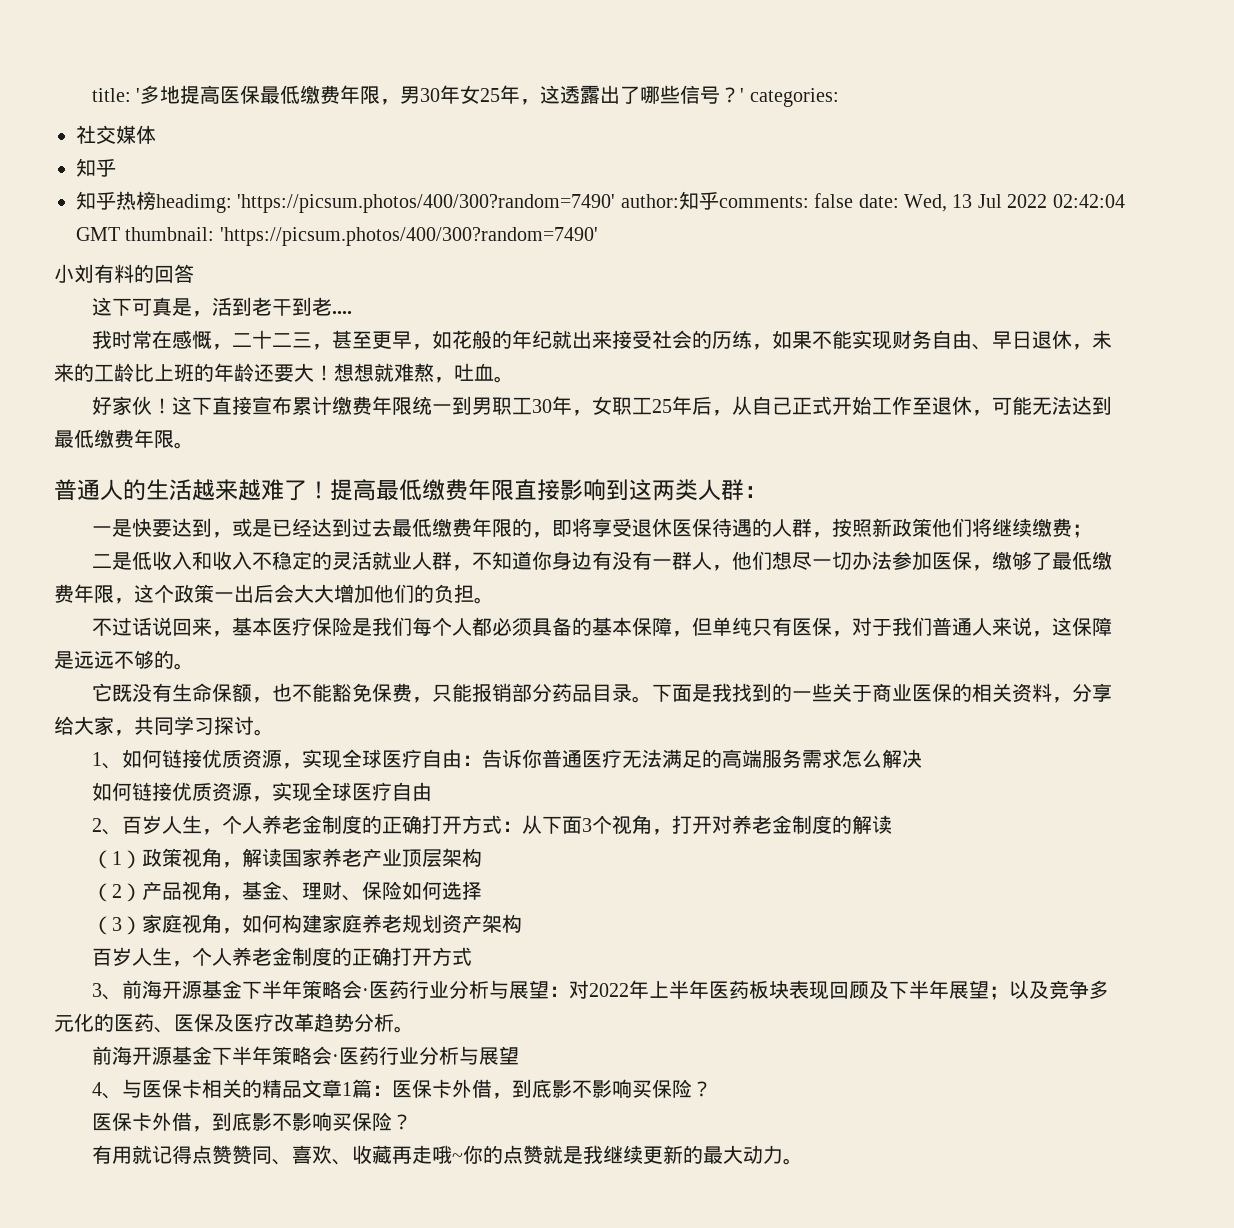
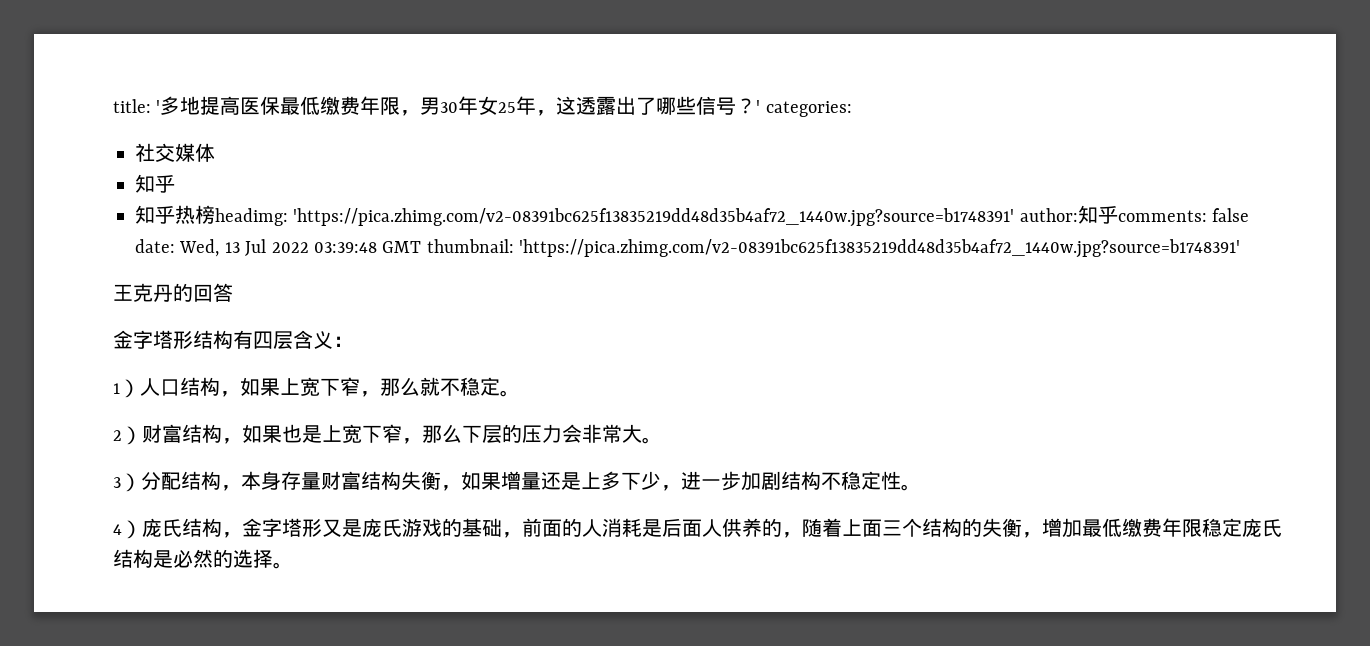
[237,194,616,213] 'https://picsum.photos/400/300?random=7490' -> [293,208,1015,227] 'https://pica.zhimg.com/v2-08391bc625f13835219dd48d35b4af72_1440w.jpg?source=b1748391'
[1052,194,1125,208] 02:42:04 -> [314,242,377,253] 03:39:48
[219,227,598,246] [54,264,134,283] 'https://picsum.photos/400/300?random=7490' // 小刘有料 -> [519,239,1241,258] [113,283,173,302] 'https://pica.zhimg.com/v2-08391bc625f13835219dd48d35b4af72_1440w.jpg?source=b1748391' // 王克丹
[92,297,353,317] [92,330,1113,350] [54,363,514,383] [92,396,1113,416] [54,429,194,449] [54,479,767,501] [92,518,1093,538] [92,551,1113,571] [54,584,494,604] [92,617,1113,637] [54,650,194,670] [92,683,1113,703] [54,716,274,736] [92,749,923,769] [92,782,433,802] [92,815,893,835] [92,848,483,869] [92,881,483,902] [92,914,523,935] [92,947,473,967] [92,980,1110,1000] [54,1013,414,1033] [92,1046,520,1065] [92,1079,713,1099] [92,1112,413,1132] [92,1145,784,1165] 这下可真是，活到老干到老.... // 我时常在感慨，二十二三，甚至更早，如花般的年纪就出来接受社会的历练，如果不能实现财务自由、早日退休，未来的工龄比上班的年龄还要大！想想就难熬，吐血。 // 好家伙！这下直接宣布累计缴费年限统一到男职工30年，女职工25年后，从自己正式开始工作至退休，可能无法达到最低缴费年限。 // 普通人的生活越来越难了！提高最低缴费年限直接影响到这两类人群： // 一是快要达到，或是已经达到过去最低缴费年限的，即将享受退休医保待遇的人群，按照新政策他们将继续缴费； // 二是低收入和收入不稳定的灵活就业人群，不知道你身边有没有一群人，他们想尽一切办法参加医保，缴够了最低缴费年限，这个政策一出后会大大增加他们的负担。 // 不过话说回来，基本医疗保险是我们每个人都必须具备的基本保障，但单纯只有医保，对于我们普通人来说，这保障是远远不够的。 // 它既没有生命保额，也不能豁免保费，只能报销部分药品目录。下面是我找到的一些关于商业医保的相关资料，分享给大家，共同学习探讨。 // 1、如何链接优质资源，实现全球医疗自由：告诉你普通医疗无法满足的高端服务需求怎么解决 // 如何链接优质资源，实现全球医疗自由 // 2、百岁人生，个人养老金制度的正确打开方式：从下面3个视角，打开对养老金制度的解读 // （1）政策视角，解读国家养老产业顶层架构 // （2）产品视角，基金、理财、保险如何选择 // （3）家庭视角，如何构建家庭养老规划资产架构 // 百岁人生，个人养老金制度的正确打开方式 // 3、前海开源基金下半年策略会·医药行业分析与展望：对2022年上半年医药板块表现回顾及下半年展望；以及竞争多元化的医药、医保及医疗改革趋势分析。 // 前海开源基金下半年策略会·医药行业分析与展望 // 4、与医保卡相关的精品文章1篇：医保卡外借，到底影不影响买保险？ // 医保卡外借，到底影不影响买保险？ // 有用就记得点赞赞同、喜欢、收藏再走哦~你的点赞就是我继续更新的最大动力 -> [113,330,353,350] [113,377,520,398] [113,424,662,445] [113,471,921,492] [113,518,1282,539] [113,549,273,568] 金字塔形结构有四层含义： // 1）人口结构，如果上宽下窄，那么就不稳定。 // 2）财富结构，如果也是上宽下窄，那么下层的压力会非常大。 // 3）分配结构，本身存量财富结构失衡，如果增量还是上多下少，进一步加剧结构不稳定性。 // 4）庞氏结构，金字塔形又是庞氏游戏的基础，前面的人消耗是后面人供养的，随着上面三个结构的失衡，增加最低缴费年限稳定庞氏结构是必然的选择

